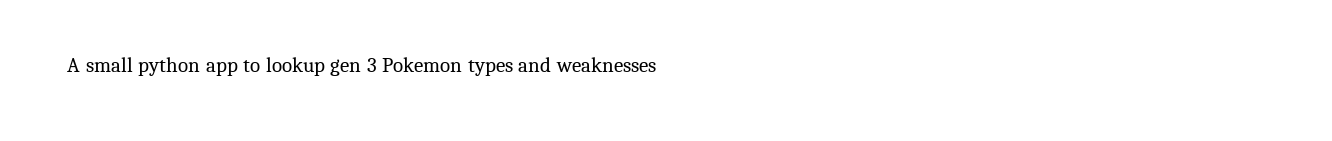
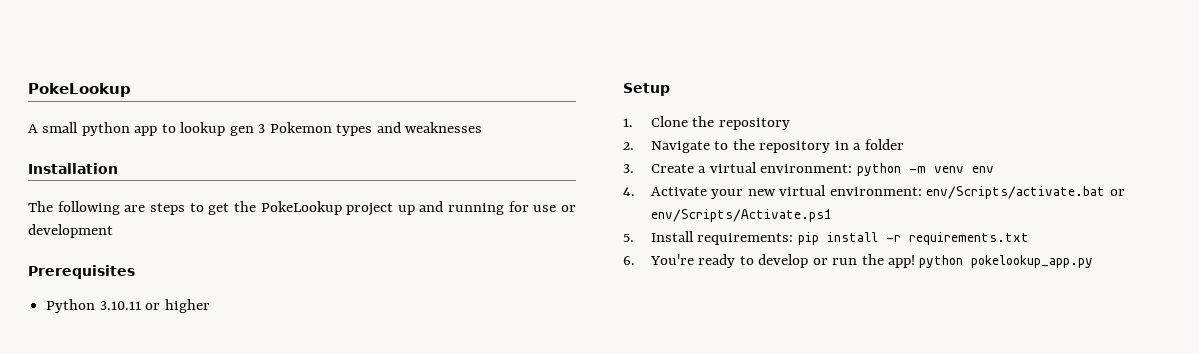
(67, 65) none -> [28,83,131,97] PokeLookup //
(656, 64) none -> [28,163,118,174] [28,201,577,216] [28,224,113,238] [28,265,135,279] [46,299,210,313] [623,83,670,96] [623,116,790,130] [623,139,904,153] [623,162,994,176] [623,185,1125,199] [650,209,832,222] [623,231,1029,245] [623,254,1094,268] // Installation // The following are steps to get the PokeLookup project up and running for use or development // Prerequisites // Python 3.10.11 or higher // Setup // 1. Clone the repository // 2. Navigate to the repository in a folder // 3. Create a virtual environment: python -m venv env // 4. Activate your new virtual environment: env/Scripts/activate.bat or env/Scripts/Activate.ps1 // 5. Install requirements: pip install -r requirements.txt // 6. You're ready to develop or run the app! python pokelookup_app.py

